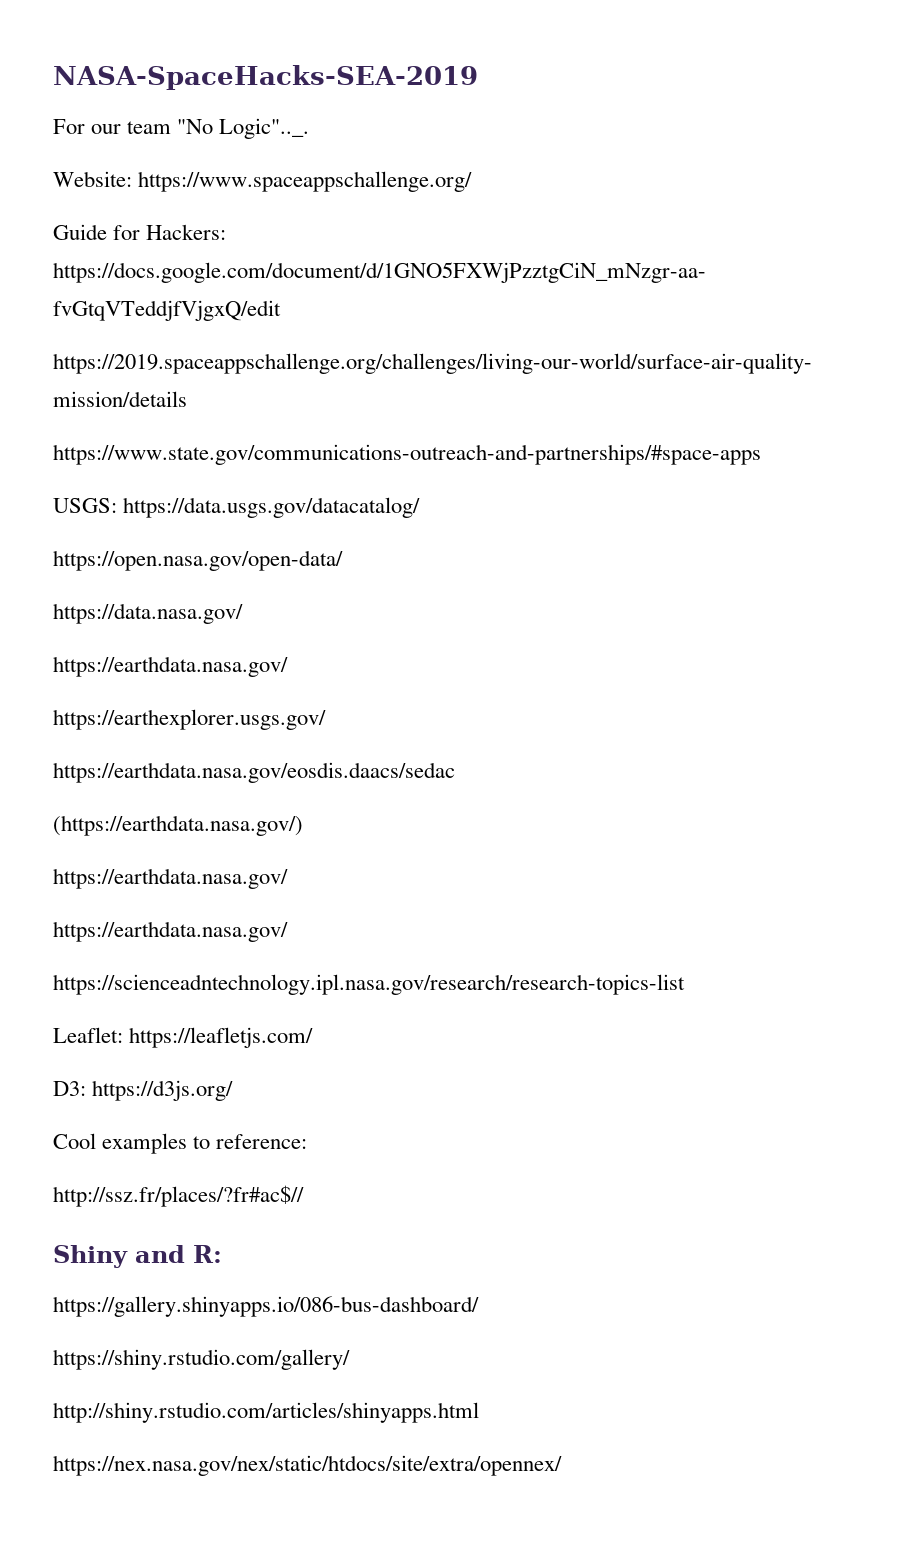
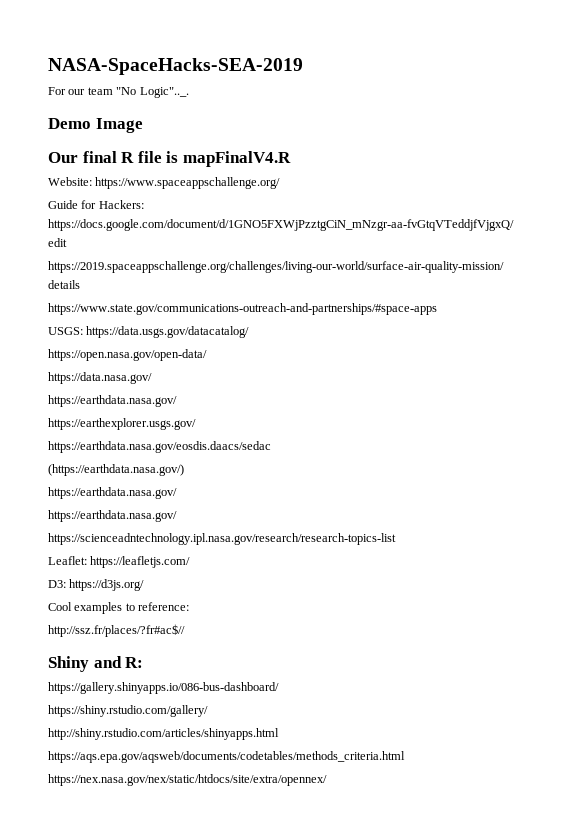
(310, 128) none -> [48,118,143,133] [48,151,291,167] // Demo Image // Our final R file is mapFinalV4.R
(479, 1412) none -> [48,751,405,763] // https://aqs.epa.gov/aqsweb/documents/codetables/methods_criteria.html

